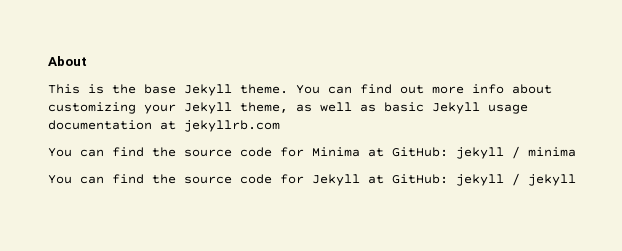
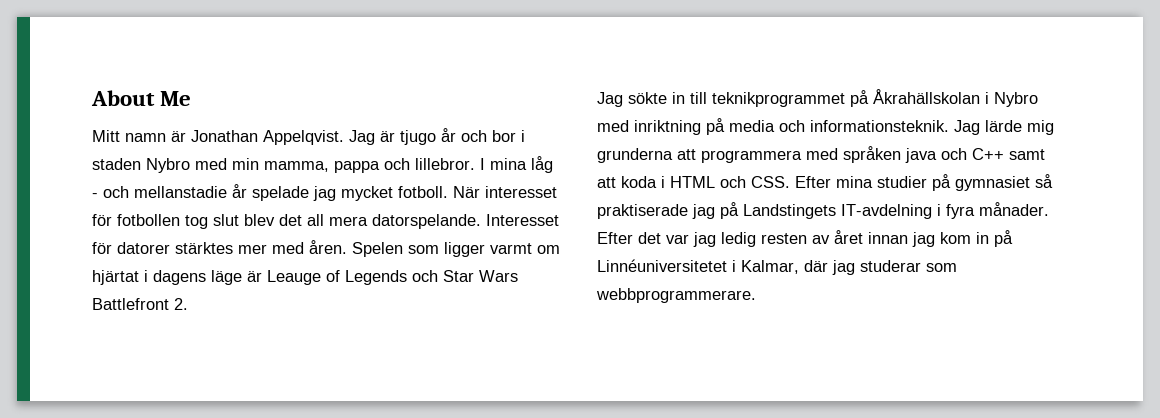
[48,84,552,96] [48,102,528,114] [48,120,280,132] [48,146,576,159] [48,173,576,186] // This is the base Jekyll theme. You can find out more info about customizing your Jekyll theme, as well as basic Jekyll usage documentation at jekyllrb.com // You can find the source code for Minima at GitHub: jekyll / minima // You can find the source code for Jekyll at GitHub: jekyll / jekyll -> [160,91,192,106] [92,128,525,145] [92,156,553,173] [92,184,557,201] [92,214,559,229] [92,240,560,257] [92,270,518,285] [92,298,188,310] [597,89,1038,107] [597,118,1054,135] [597,146,1045,163] [597,174,1053,191] [597,202,1049,219] [597,230,1013,247] [597,259,957,275] [596,288,756,303] Me // Mitt namn är Jonathan Appelqvist. Jag är tjugo år och bor i staden Nybro med min mamma, pappa och lillebror. I mina låg - och mellanstadie år spelade jag mycket fotboll. När interesset för fotbollen tog slut blev det all mera datorspelande. Interesset för datorer stärktes mer med åren. Spelen som ligger varmt om hjärtat i dagens läge är Leauge of Legends och Star Wars Battlefront 2. // Jag sökte in till teknikprogrammet på Åkrahällskolan i Nybro med inriktning på media och informationsteknik. Jag lärde mig grunderna att programmera med språken java och C++ samt att koda i HTML och CSS. Efter mina studier på gymnasiet så praktiserade jag på Landstingets IT-avdelning i fyra månader. Efter det var jag ledig resten av året innan jag kom in på Linnéuniversitetet i Kalmar, där jag studerar som webbprogrammerare.

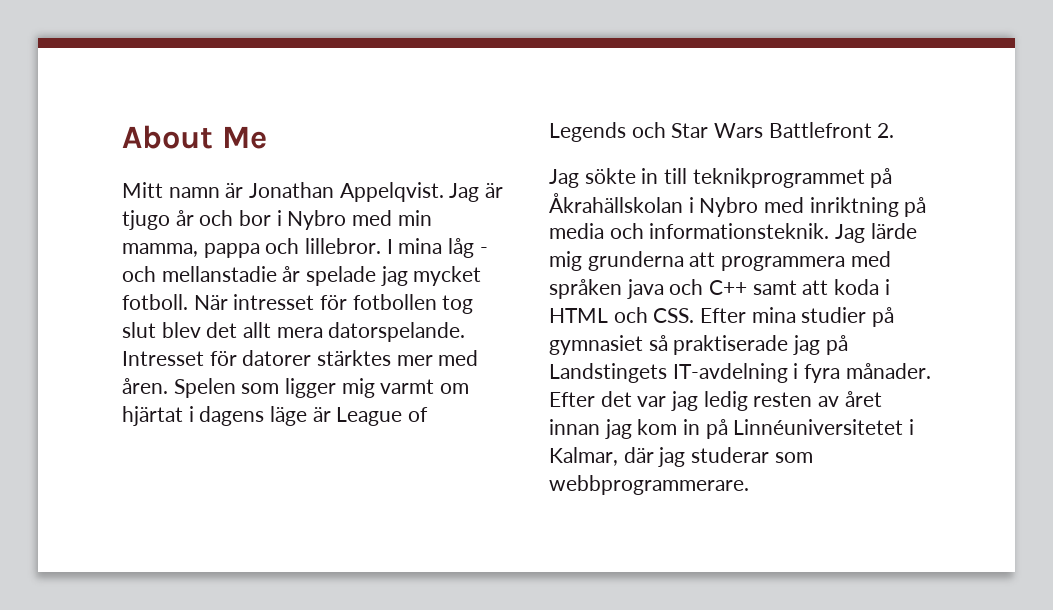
[92,158,141,170] staden -> (282, 218) none
[485,186,557,198] interesset -> [233,294,315,310] intresset
[307,214,324,226] all -> [243,322,272,338] allt
[486,214,559,226] Interesset -> [122,351,204,366] Intresset
(485, 249) none -> [341,378,375,398] mig
[267,270,321,285] Leauge -> [336,407,403,426] League

